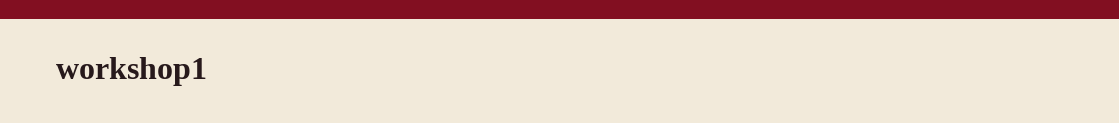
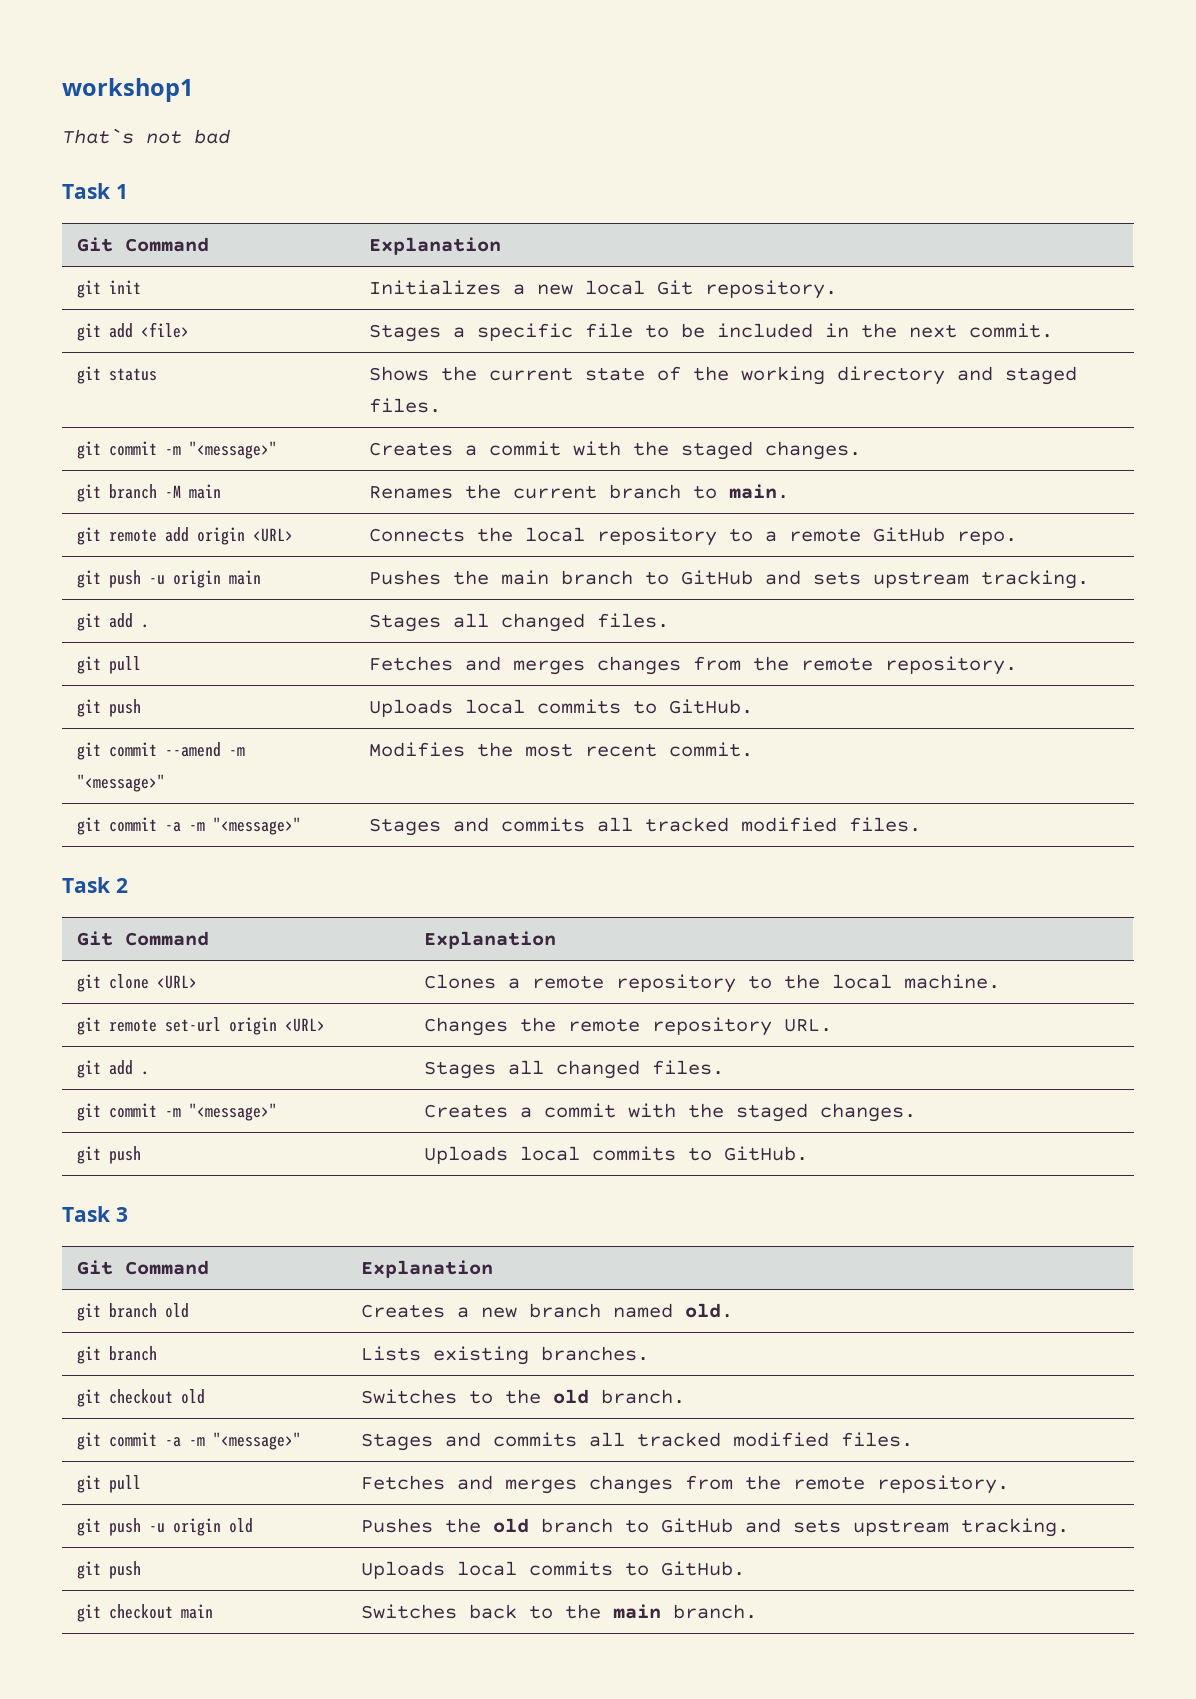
(207, 71) none -> [62,128,230,144] [62,183,128,199] [76,237,209,252] [368,237,501,255] [76,280,141,298] [368,280,837,299] [76,322,189,341] [368,323,1053,342] [76,366,157,384] [368,366,1077,385] [368,398,441,413] [76,441,277,459] [368,441,861,460] [76,484,221,502] [368,484,789,499] [76,527,293,545] [368,527,1017,546] [76,570,261,588] [368,570,1089,589] [76,613,149,631] [368,613,669,632] [76,656,141,674] [368,656,1017,675] [76,699,141,717] [368,699,753,717] [76,742,245,760] [76,774,165,792] [368,742,753,757] [76,817,301,835] [368,817,921,836] [62,877,128,893] [76,931,209,946] [423,931,556,949] [76,974,197,992] [423,974,1000,993] [76,1017,325,1035] [423,1017,832,1036] [76,1060,149,1078] [423,1060,724,1079] [76,1103,277,1121] [423,1103,916,1122] [76,1146,141,1164] [423,1146,808,1164] [62,1206,128,1222] [76,1260,209,1275] [360,1260,493,1278] [76,1303,189,1321] [360,1303,733,1318] [76,1346,157,1364] [360,1346,649,1365] [76,1389,205,1407] [360,1389,685,1404] [76,1432,301,1450] [360,1432,913,1451] [76,1475,141,1493] [360,1475,1009,1494] [76,1518,253,1536] [360,1518,1069,1537] [76,1561,141,1579] [360,1561,745,1579] [76,1604,213,1622] [360,1604,757,1619] // That`s not bad // Task 1 // Git Command | Explanation // git init | Initializes a new local Git repository. // git add <file> | Stages a specific file to be included in the next commit. // git status | Shows the current state of the working directory and staged files. // git commit -m "<message>" | Creates a commit with the staged changes. // git branch -M main | Renames the current branch to main. // git remote add origin <URL> | Connects the local repository to a remote GitHub repo. // git push -u origin main | Pushes the main branch to GitHub and sets upstream tracking. // git add . | Stages all changed files. // git pull | Fetches and merges changes from the remote repository. // git push | Uploads local commits to GitHub. // git commit --amend -m "<message>" | Modifies the most recent commit. // git commit -a -m "<message>" | Stages and commits all tracked modified files. // Task 2 // Git Command | Explanation // git clone <URL> | Clones a remote repository to the local machine. // git remote set-url origin <URL> | Changes the remote repository URL. // git add . | Stages all changed files. // git commit -m "<message>" | Creates a commit with the staged changes. // git push | Uploads local commits to GitHub. // Task 3 // Git Command | Explanation // git branch old | Creates a new branch named old. // git branch | Lists existing branches. // git checkout old | Switches to the old branch. // git commit -a -m "<message>" | Stages and commits all tracked modified files. // git pull | Fetches and merges changes from the remote repository. // git push -u origin old | Pushes the old branch to GitHub and sets upstream tracking. // git push | Uploads local commits to GitHub. // git checkout main | Switches back to the main branch.

